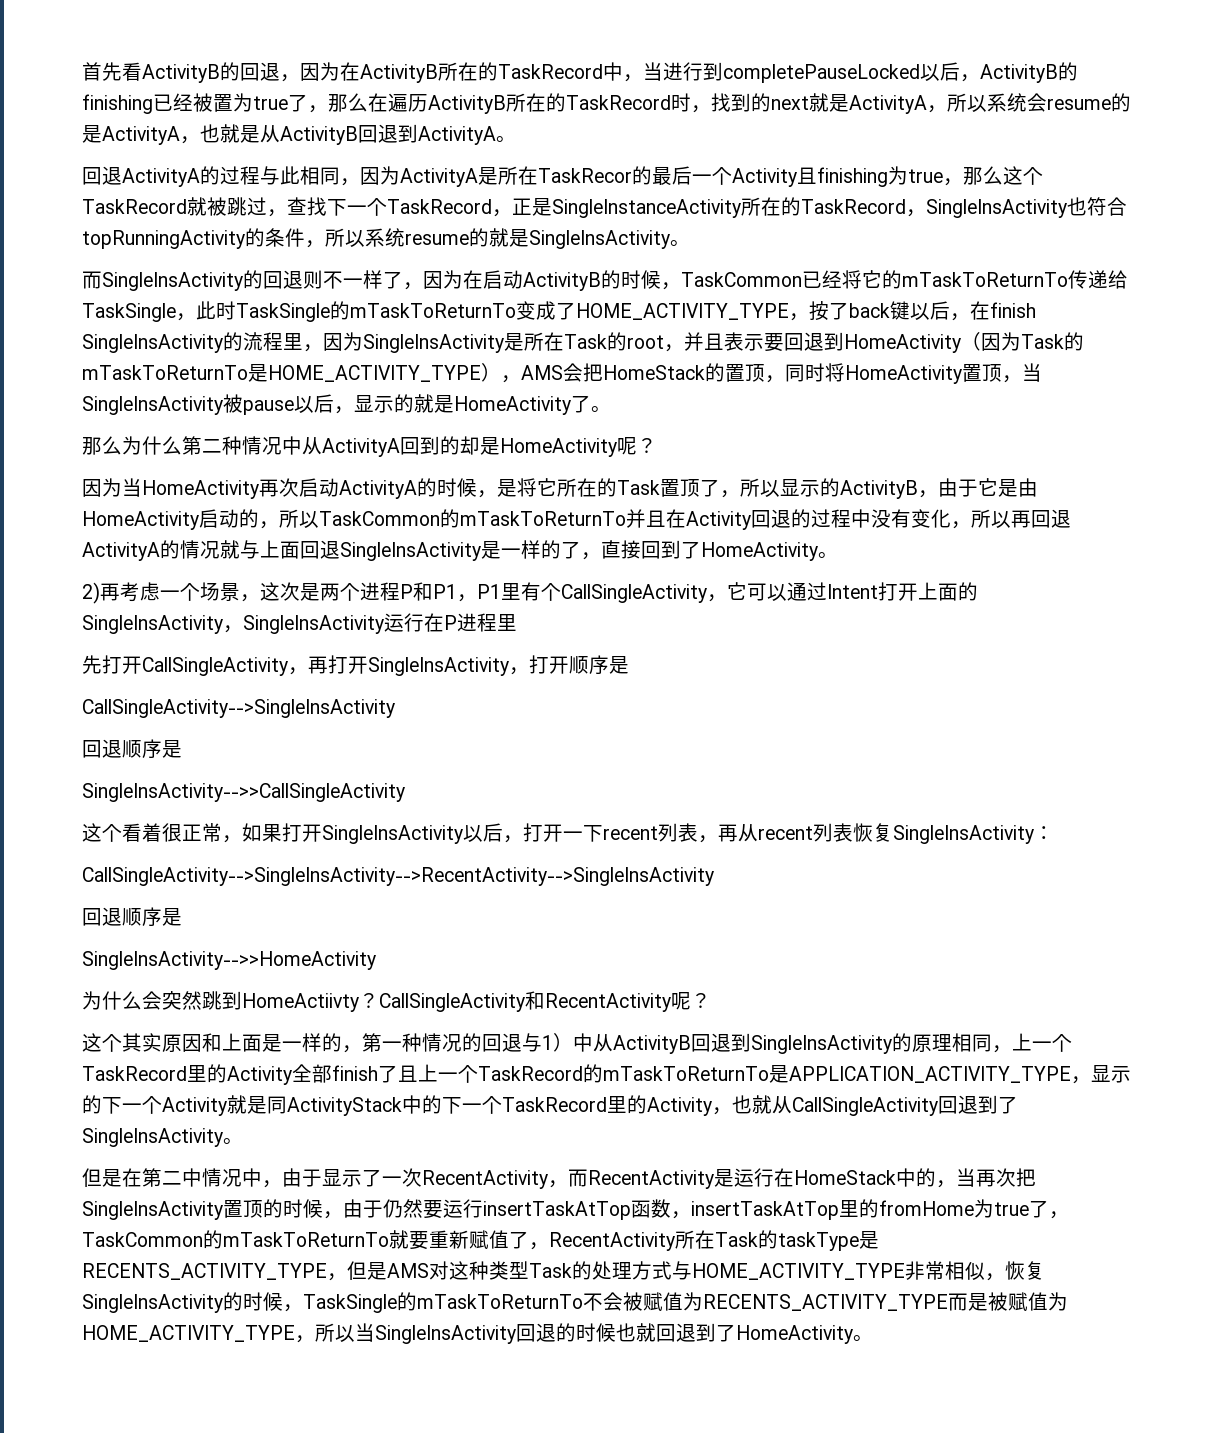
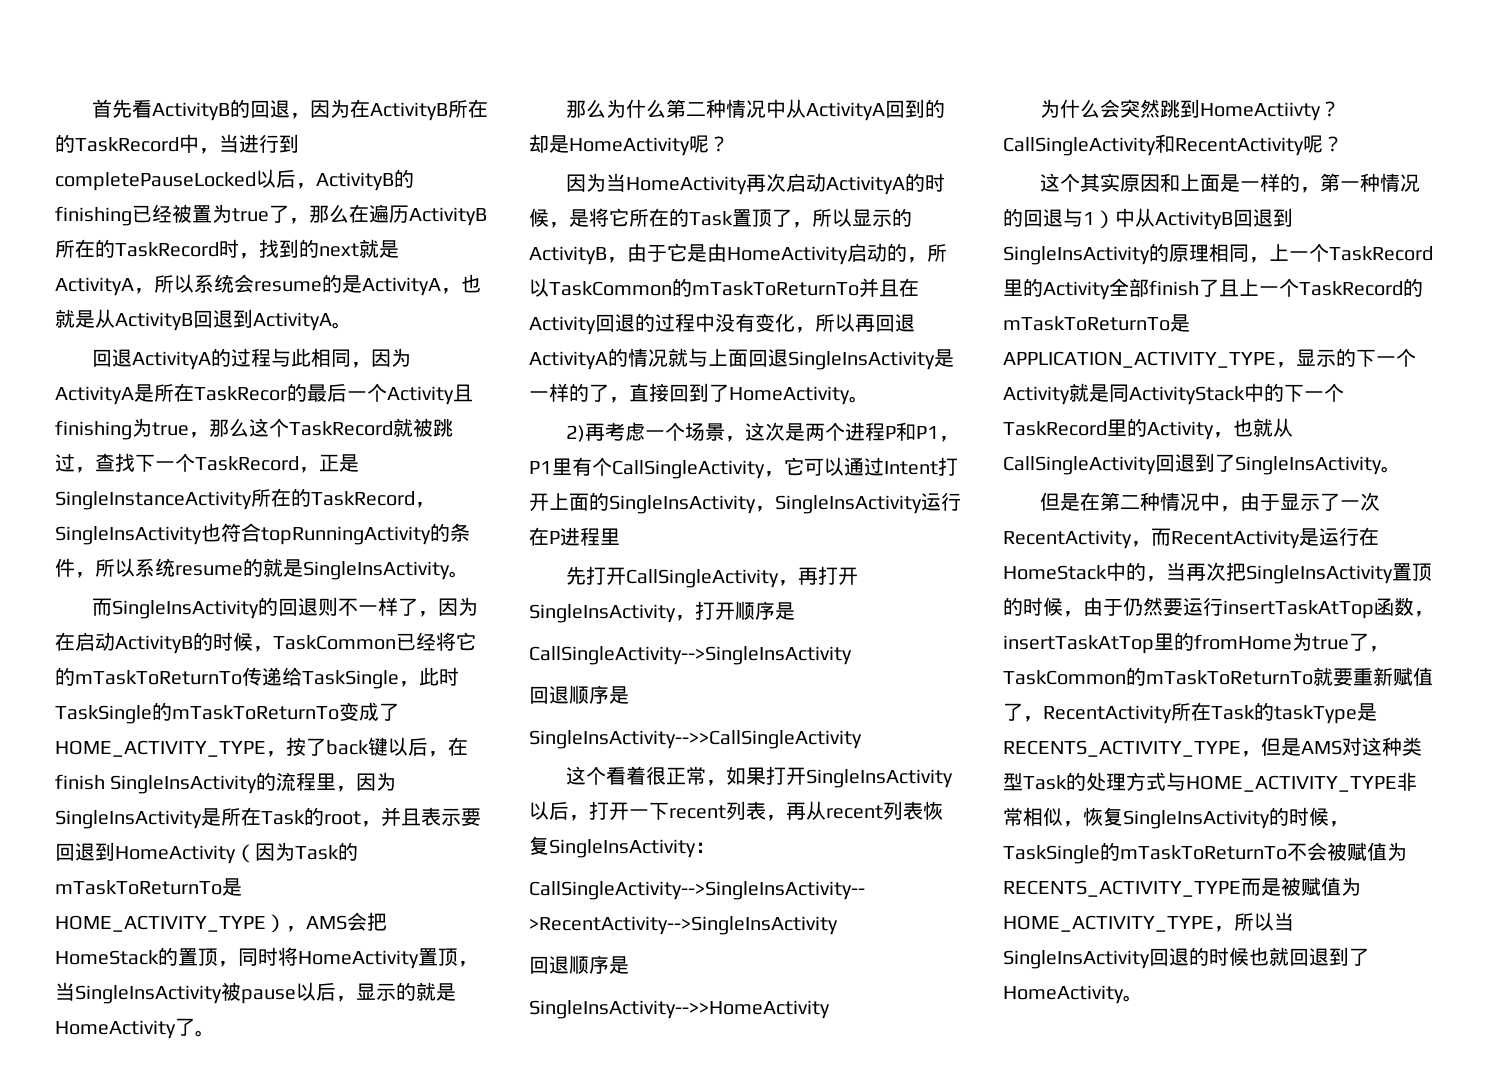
[182,1168,202,1187] 中 -> [1139,492,1160,511] 种

